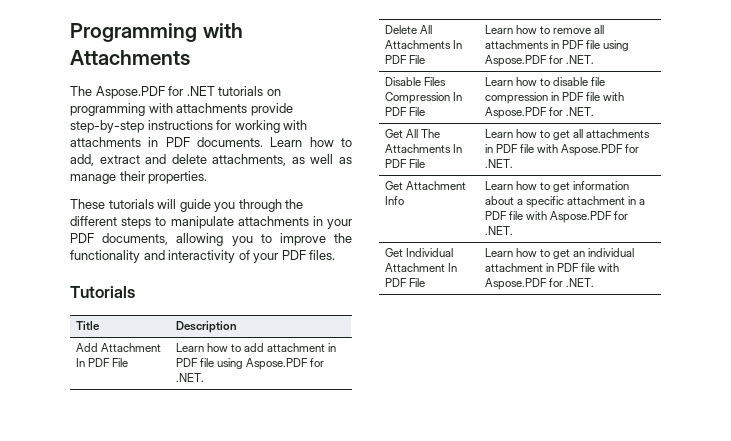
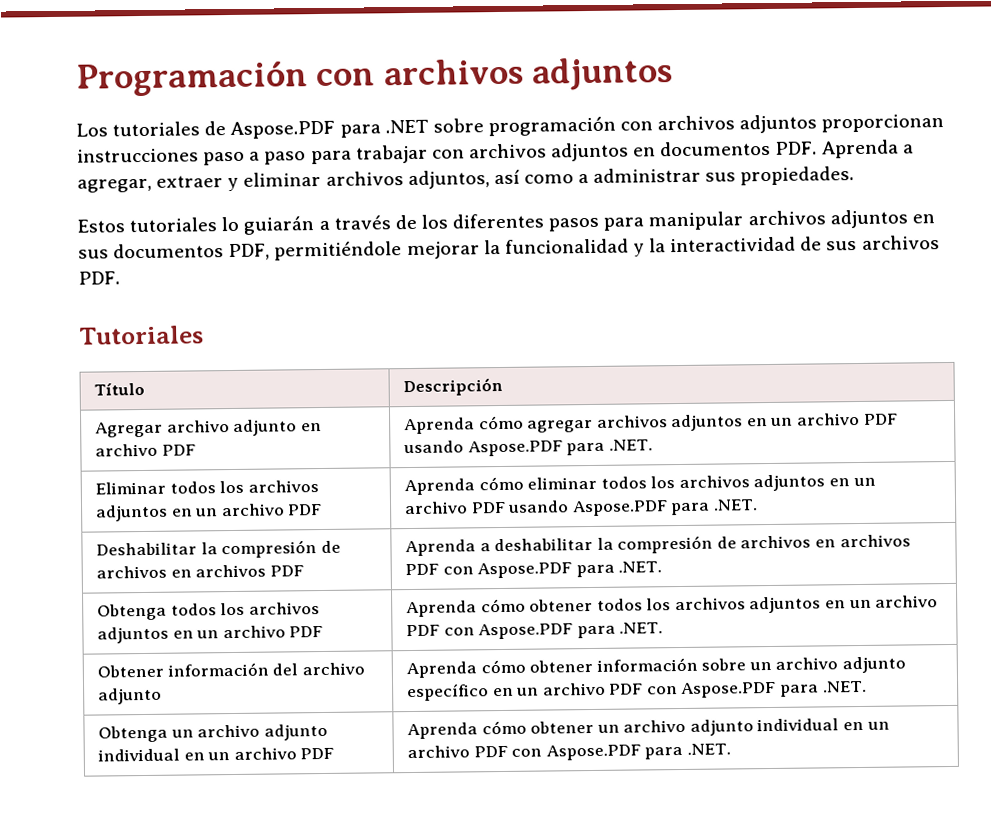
[70,23,243,42] [70,50,190,65] [70,86,281,99] [70,103,293,116] [70,120,308,133] [70,137,352,147] [70,154,352,166] [70,171,208,184] [70,199,304,212] [70,216,352,229] [70,233,352,246] [70,250,336,263] [70,286,135,298] [75,321,100,330] [175,321,237,333] [75,343,161,352] [75,358,128,367] [175,343,337,352] [175,358,325,370] [175,373,204,382] [384,25,432,34] [384,40,462,49] [384,55,425,64] [484,25,605,34] [484,40,630,51] [484,55,594,67] [384,77,446,86] [384,92,462,104] [384,107,425,116] [484,77,606,86] [484,92,625,104] [484,107,594,119] [384,129,440,138] [384,144,462,153] [384,159,425,168] [484,129,651,140] [484,144,640,156] [484,159,513,168] [384,181,466,190] [384,196,404,205] [484,181,630,192] [484,196,646,208] [484,211,629,223] [484,226,513,235] [384,248,453,257] [384,263,457,272] [384,278,425,287] [484,248,635,259] [484,263,620,272] [484,278,563,290] Programming with Attachments // The Aspose.PDF for .NET tutorials on programming with attachments provide step-by-step instructions for working with attachments in PDF documents. Learn how to add, extract and delete attachments, as well as manage their properties. // These tutorials will guide you through the different steps to manipulate attachments in your PDF documents, allowing you to improve the functionality and interactivity of your PDF files. // Tutorials // Title | Description // Add Attachment In PDF File | Learn how to add attachment in PDF file using Aspose.PDF for .NET. // Delete All Attachments In PDF File | Learn how to remove all attachments in PDF file using Aspose.PDF for .NET. // Disable Files Compression In PDF File | Learn how to disable file compression in PDF file with Aspose.PDF for .NET. // Get All The Attachments In PDF File | Learn how to get all attachments in PDF file with Aspose.PDF for .NET. // Get Attachment Info | Learn how to get information about a specific attachment in a PDF file with Aspose.PDF for .NET. // Get Individual Attachment In PDF File | Learn how to get an individual attachment in PDF file with Aspose.PDF for -> [76,57,673,97] [76,114,945,139] [77,139,914,166] [77,166,855,193] [77,209,935,235] [78,235,940,261] [78,271,120,285] [79,325,204,345] [93,382,145,396] [402,377,503,397] [94,419,322,438] [94,443,196,457] [403,412,898,435] [402,439,653,457] [94,480,319,495] [95,503,323,522] [403,474,876,496] [403,499,758,517] [95,540,341,559] [95,564,304,579] [404,534,911,557] [404,561,663,579] [96,602,320,621] [96,625,324,644] [405,595,939,618] [405,622,664,640] [96,662,365,678] [97,687,162,705] [405,656,907,679] [406,680,867,702] [97,723,328,743] [96,747,335,762] [406,718,890,740] [406,744,684,761] Programación con archivos adjuntos // Los tutoriales de Aspose.PDF para .NET sobre programación con archivos adjuntos proporcionan instrucciones paso a paso para trabajar con archivos adjuntos en documentos PDF. Aprenda a agregar, extraer y eliminar archivos adjuntos, así como a administrar sus propiedades. // Estos tutoriales lo guiarán a través de los diferentes pasos para manipular archivos adjuntos en sus documentos PDF, permitiéndole mejorar la funcionalidad y la interactividad de sus archivos PDF. // Tutoriales // Título | Descripción // Agregar archivo adjunto en archivo PDF | Aprenda cómo agregar archivos adjuntos en un archivo PDF usando Aspose.PDF para .NET. // Eliminar todos los archivos adjuntos en un archivo PDF | Aprenda cómo eliminar todos los archivos adjuntos en un archivo PDF usando Aspose.PDF para .NET. // Deshabilitar la compresión de archivos en archivos PDF | Aprenda a deshabilitar la compresión de archivos en archivos PDF con Aspose.PDF para .NET. // Obtenga todos los archivos adjuntos en un archivo PDF | Aprenda cómo obtener todos los archivos adjuntos en un archivo PDF con Aspose.PDF para .NET. // Obtener información del archivo adjunto | Aprenda cómo obtener información sobre un archivo adjunto específico en un archivo PDF con Aspose.PDF para .NET. // Obtenga un archivo adjunto individual en un archivo PDF | Aprenda cómo obtener un archivo adjunto individual en un archivo PDF con Aspose.PDF para

